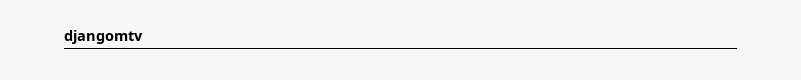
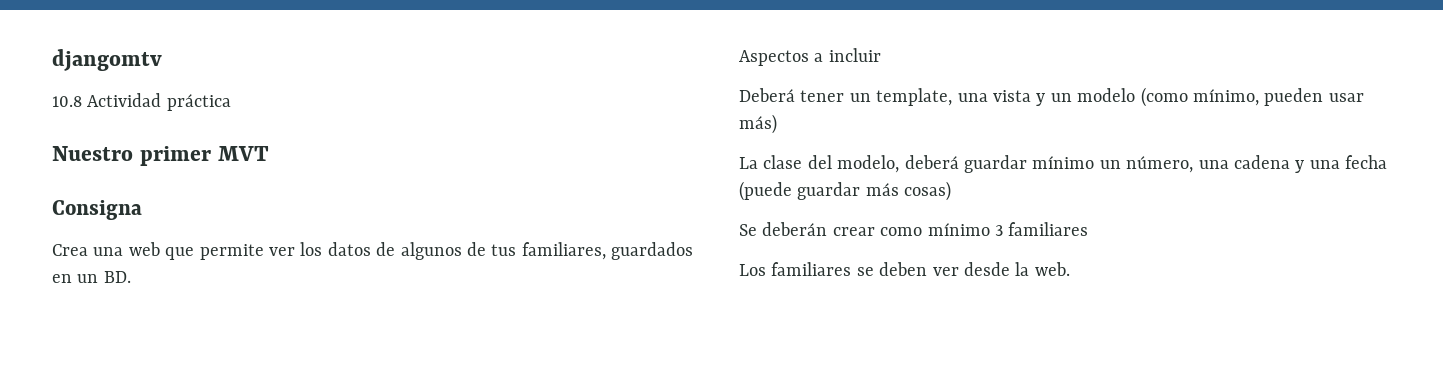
(143, 37) none -> [52,93,231,111] [52,146,269,166] [52,200,142,220] [52,242,694,260] [52,271,131,283] [739,48,881,66] [739,87,1364,107] [739,114,777,134] [739,155,1388,173] [739,181,952,201] [739,222,1089,236] [739,262,1070,276] // 10.8 Actividad práctica // Nuestro primer MVT // Consigna // Crea una web que permite ver los datos de algunos de tus familiares, guardados en un BD. // Aspectos a incluir // Deberá tener un template, una vista y un modelo (como mínimo, pueden usar más) // La clase del modelo, deberá guardar mínimo un número, una cadena y una fecha (puede guardar más cosas) // Se deberán crear como mínimo 3 familiares // Los familiares se deben ver desde la web.

